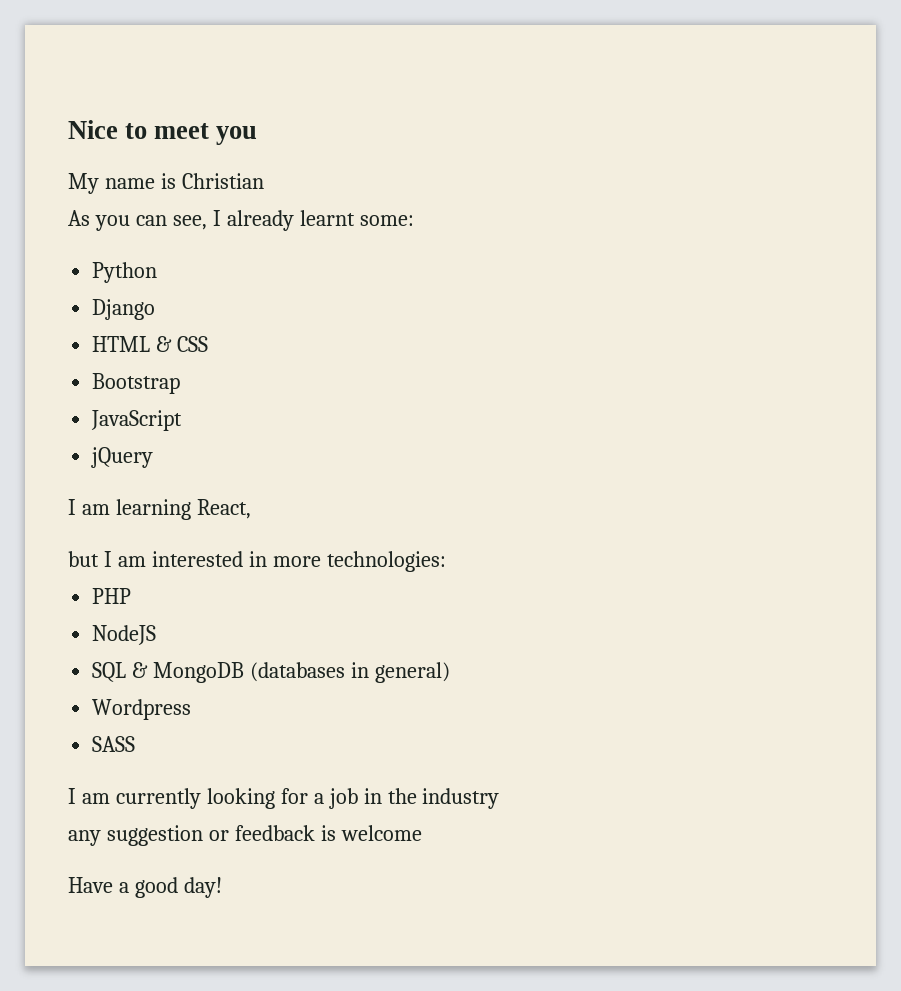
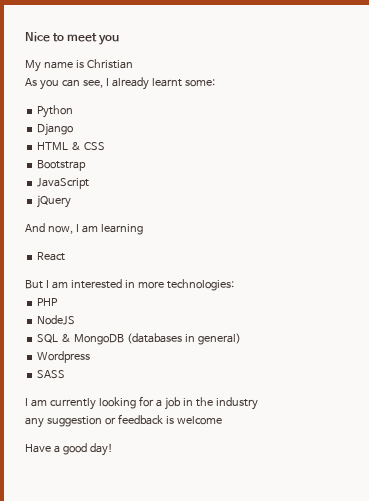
(154, 457) none -> [25,223,73,234] And now,
[196,499,251,519] [68,551,99,567] React, // but -> [37,252,66,261] [25,280,43,289] // React // But

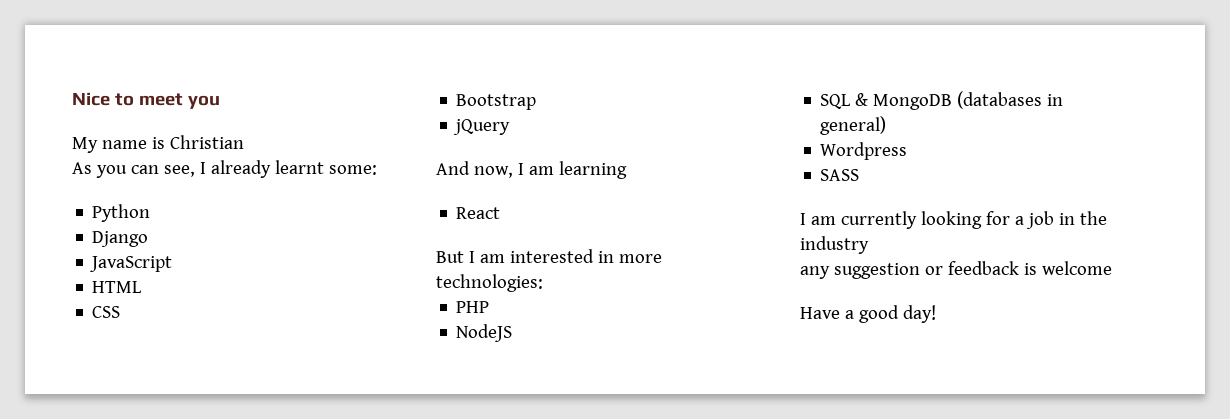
(74, 129) none -> [90,256,173,272] // JavaScript
[71,142,82,150] & -> (142, 287) //
[37,178,90,189] // JavaScript -> (537, 102) none

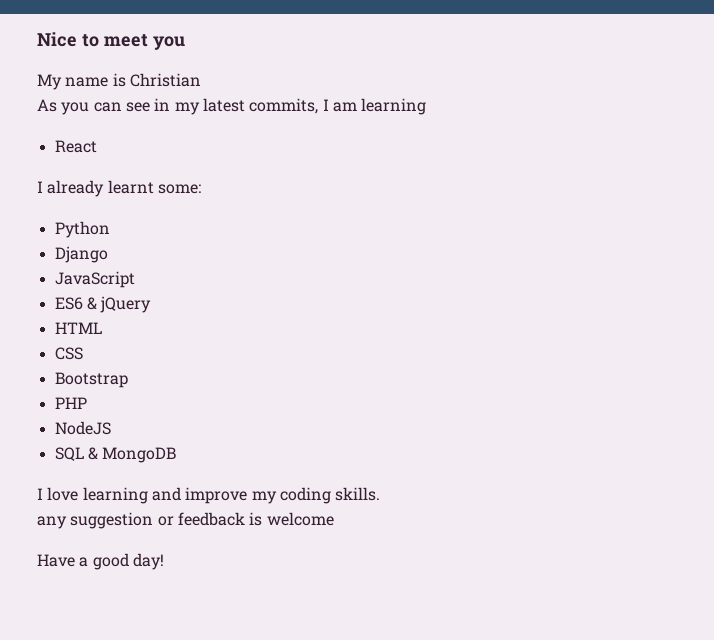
[163,165,195,177] see, -> [125,98,427,115] [54,140,97,153] see in my latest commits, I am learning // React //
(173, 264) none -> [54,296,152,313] // ES6 & jQuery
[453,119,511,135] [436,161,627,179] [456,207,501,219] [436,249,662,263] [436,274,543,292] // jQuery // And now, I am learning // React // But I am interested in more technologies: -> (128, 380) none
[957,91,1064,109] [820,116,887,135] [820,142,908,160] [820,169,860,181] [800,211,1107,229] [800,236,869,254] (databases in general) // Wordpress // SASS // I am currently looking for a job in the industry -> [37,487,381,504] // I love learning and improve my coding skills.

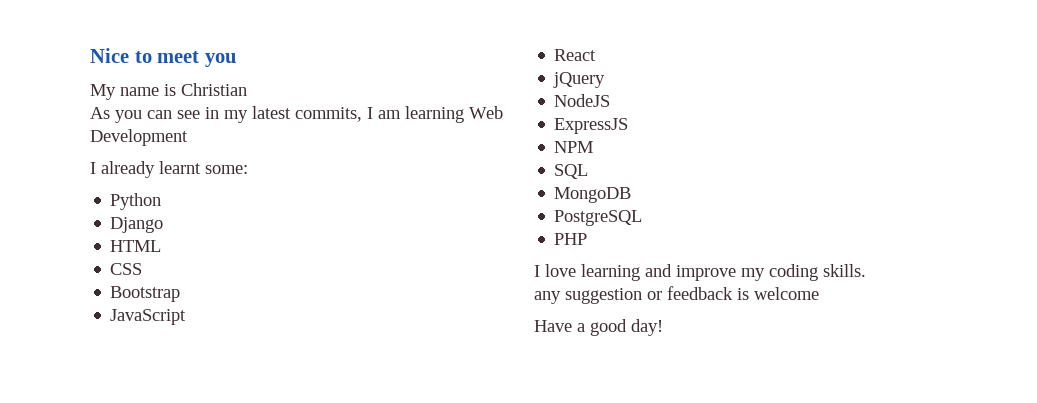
[54,140,97,153] // React -> [469,106,503,119] [90,129,188,146] Web Development
[54,271,135,288] [54,296,152,313] // JavaScript // ES6 & jQuery -> (164, 225) none
[54,397,87,409] PHP -> [110,309,187,325] [554,49,597,61] [553,72,606,88] JavaScript // React // jQuery
(111, 428) none -> [554,118,629,134] [554,141,594,153] // ExpressJS // NPM
[87,447,98,460] & -> (589, 171) //
(177, 455) none -> [554,210,643,226] [554,233,588,245] // PostgreSQL // PHP

